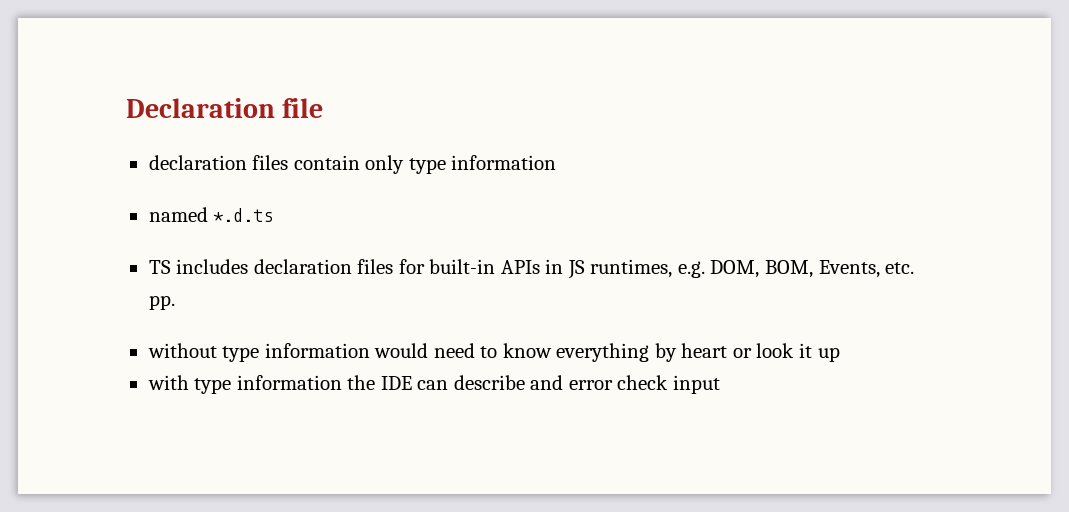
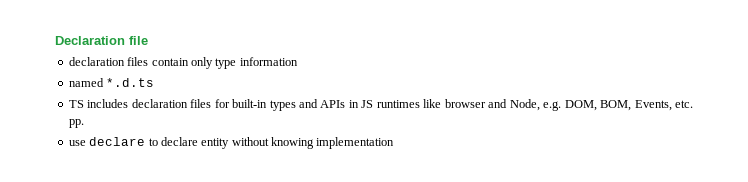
(496, 266) none -> [269,99,318,111] types and
[590,259,673,278] runtimes, -> [376,99,540,111] runtimes like browser and Node,
[147,343,840,362] [147,375,720,394] without type information would need to know everything by heart or look it up // with type information the IDE can describe and error check input -> [68,137,395,149] use declare to declare entity without knowing implementation

